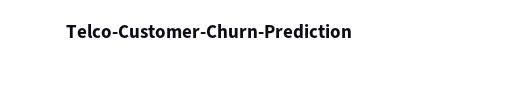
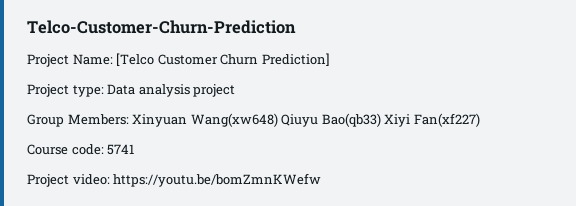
(352, 31) none -> [27,53,330,67] [27,84,236,97] [27,113,480,127] [27,144,135,155] [27,173,322,187] // Project Name: [Telco Customer Churn Prediction] // Project type: Data analysis project // Group Members: Xinyuan Wang(xw648) Qiuyu Bao(qb33) Xiyi Fan(xf227) // Course code: 5741 // Project video: https://youtu.be/bomZmnKWefw

